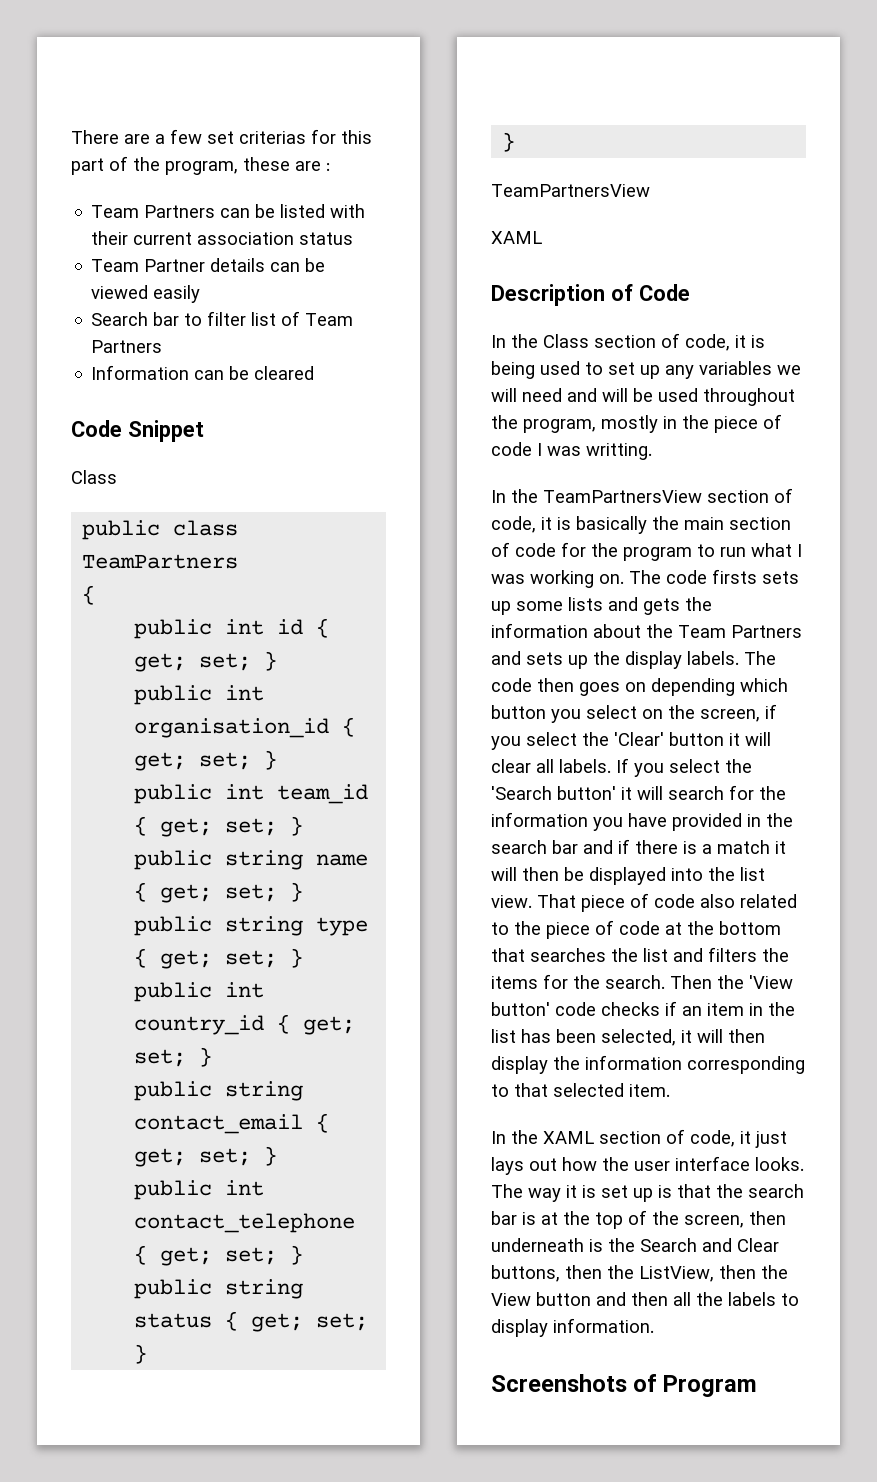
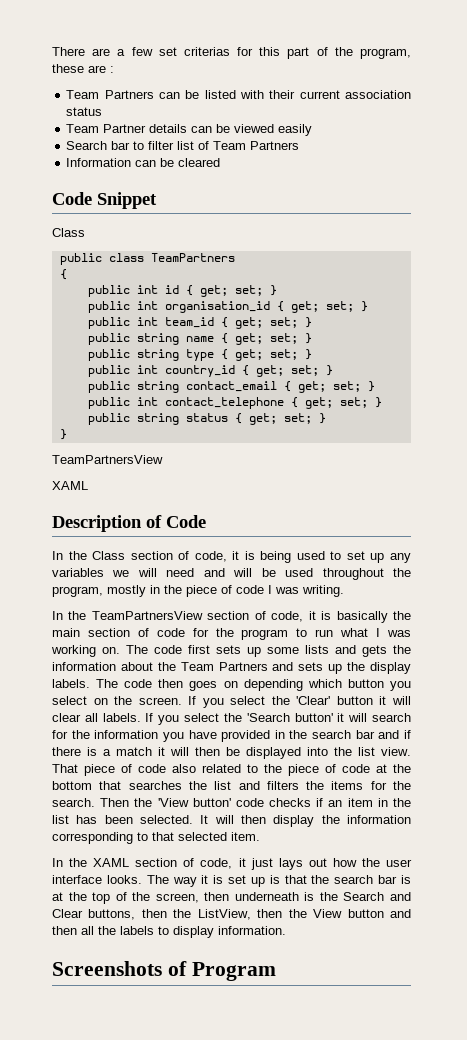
[586,443,652,460] writting. -> [302,585,344,597] writing.
[712,569,757,584] firsts -> [188,645,210,654] first
[700,704,777,722] screen, if -> [138,696,197,705] screen. If
[601,1029,692,1046] selected, it -> [140,815,209,824] selected. It

